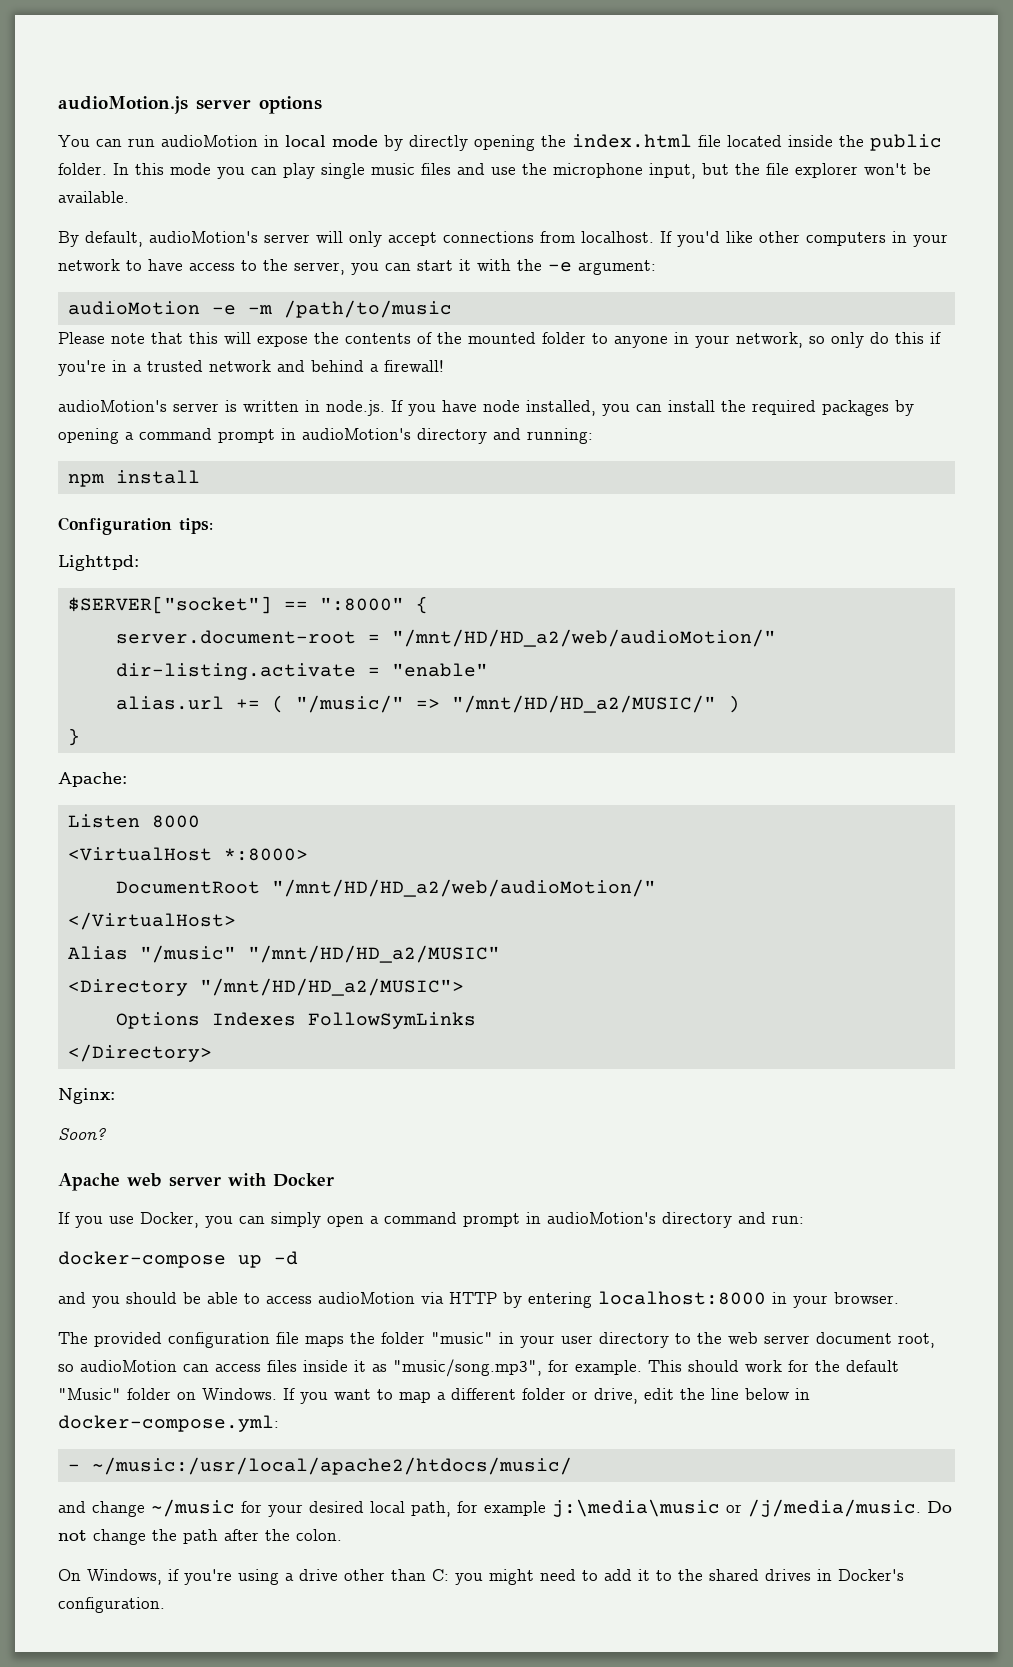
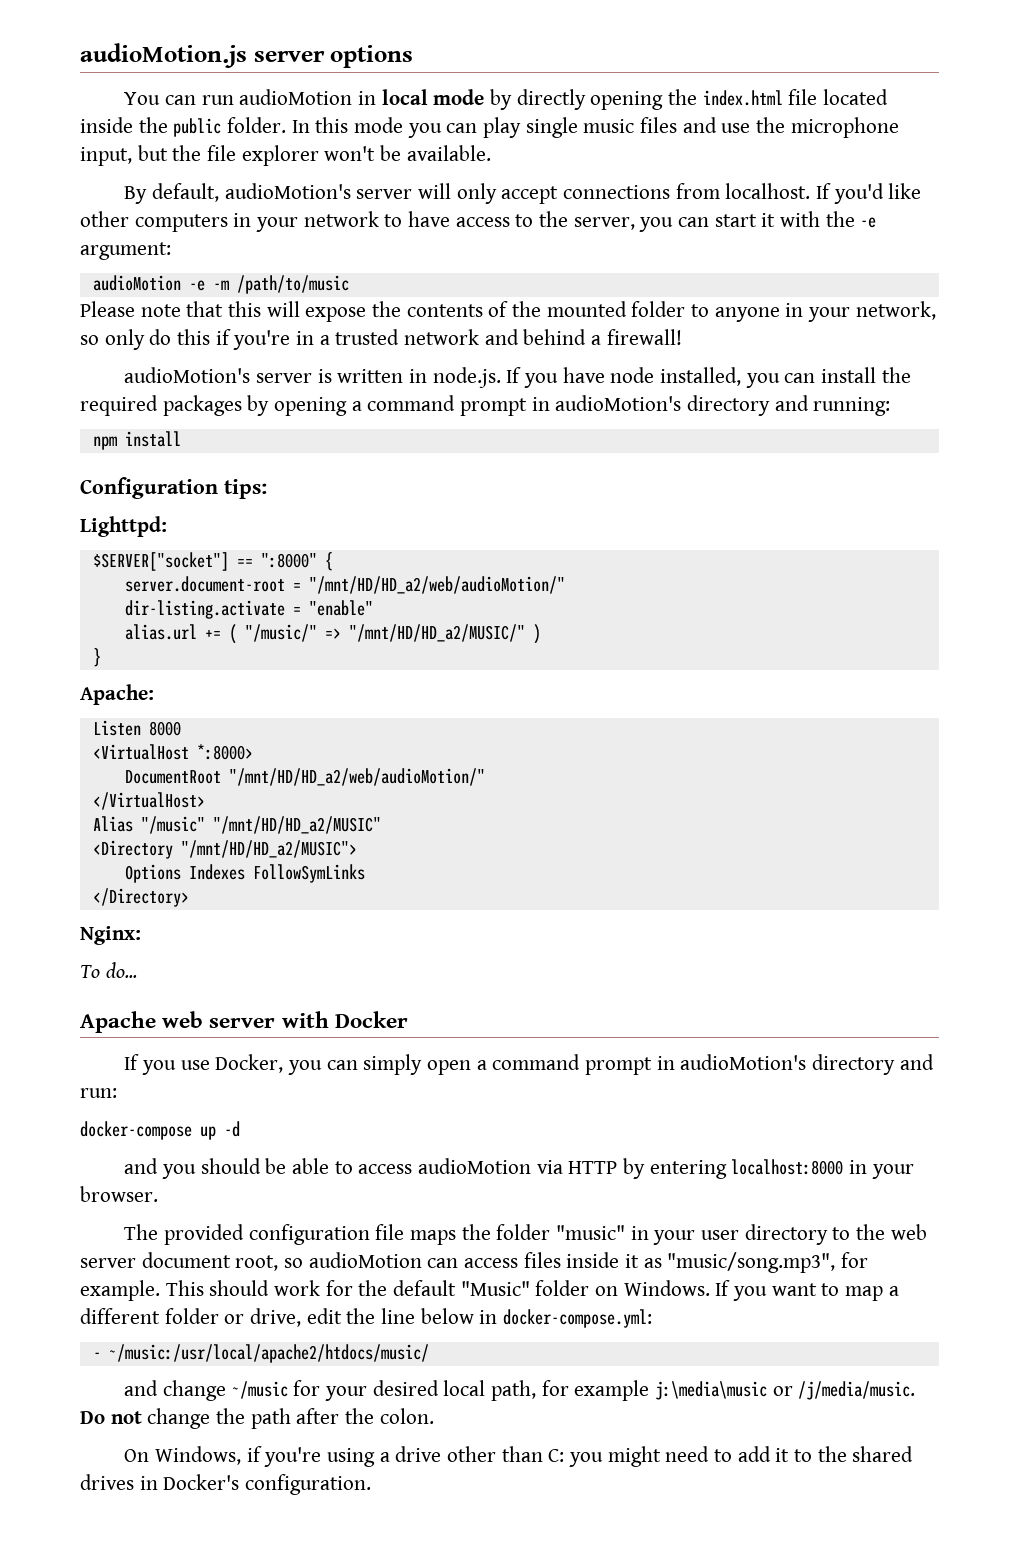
[58,1128,106,1140] Soon? -> [80,962,137,978] To do...

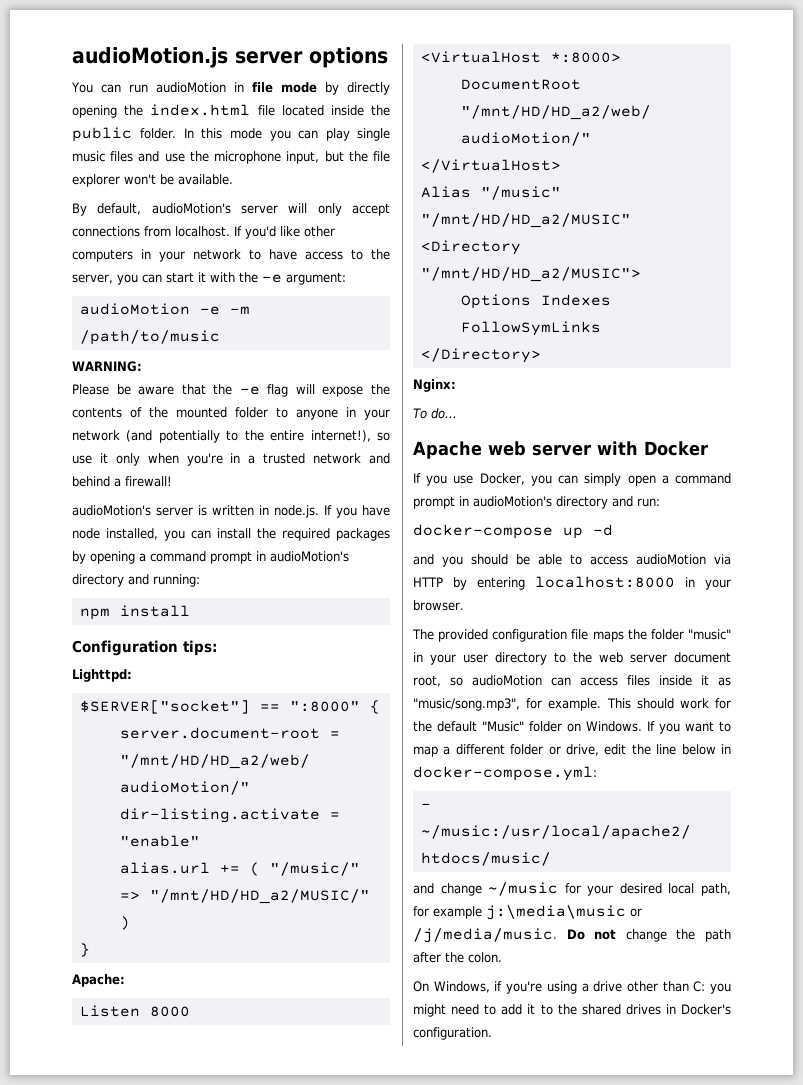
[381,89,428,105] local -> [251,82,273,93] file
(349, 284) none -> [72,361,142,372] // WARNING:
[140,301,262,317] note that this -> [116,384,289,397] be aware that the -e flag
[855,301,936,320] [80,329,231,350] network, so only do this if -> [72,430,390,443] [72,453,179,466] network (and potentially to the entire internet!), so use it only when

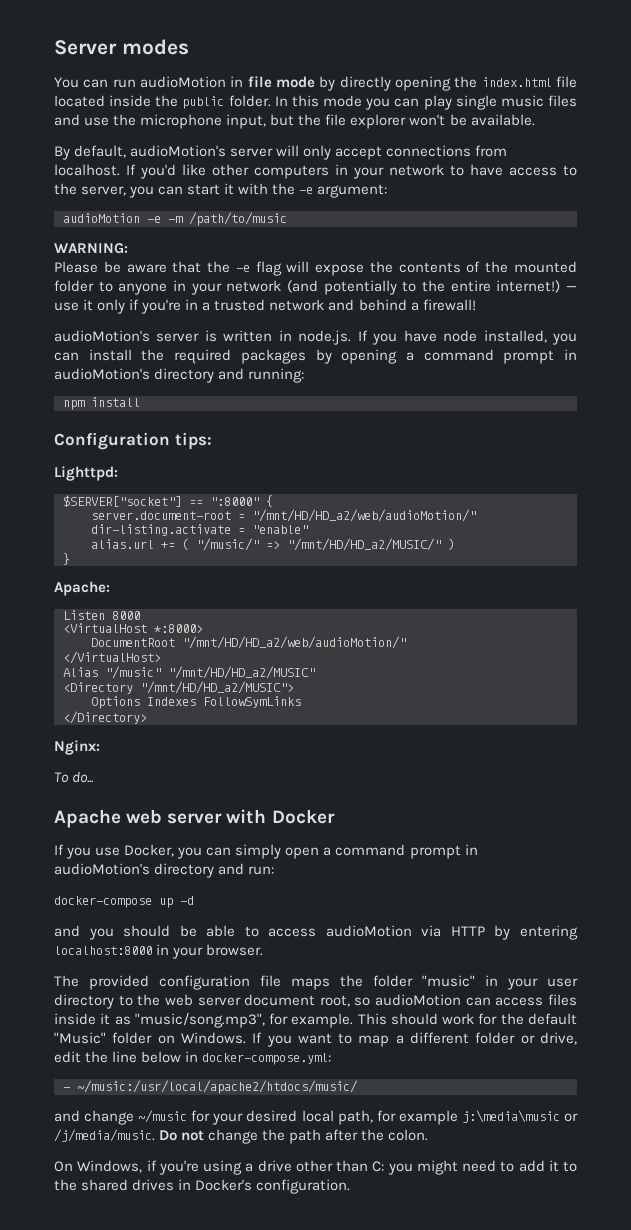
[72,47,388,68] audioMotion.js server options -> [54,39,189,55] Server modes
[310,430,390,442] internet!), so -> [496,280,578,293] internet!) —
[147,453,179,464] when -> [129,299,140,310] if

